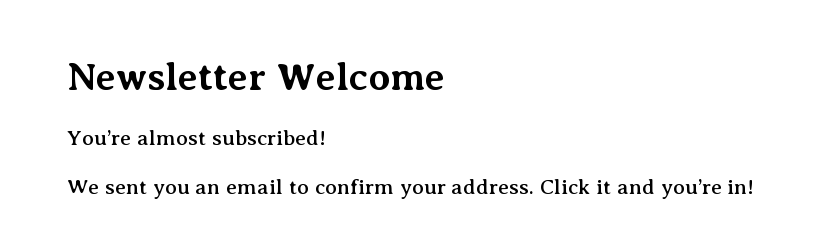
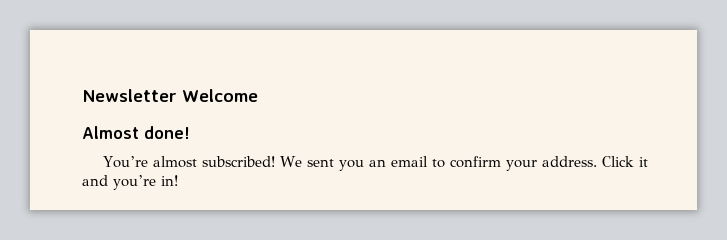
(445, 76) none -> [82,126,190,139] // Almost done!
(326, 137) // -> (275, 161) none

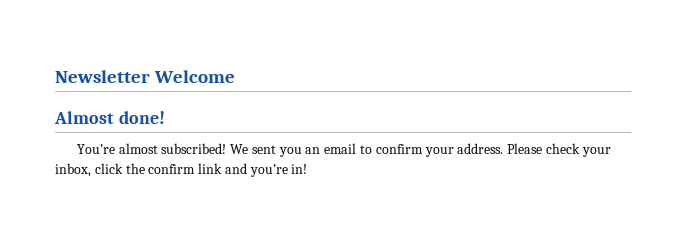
[601,156,648,167] Click it -> [507,143,611,157] [55,163,223,177] Please check your inbox, click the confirm link

